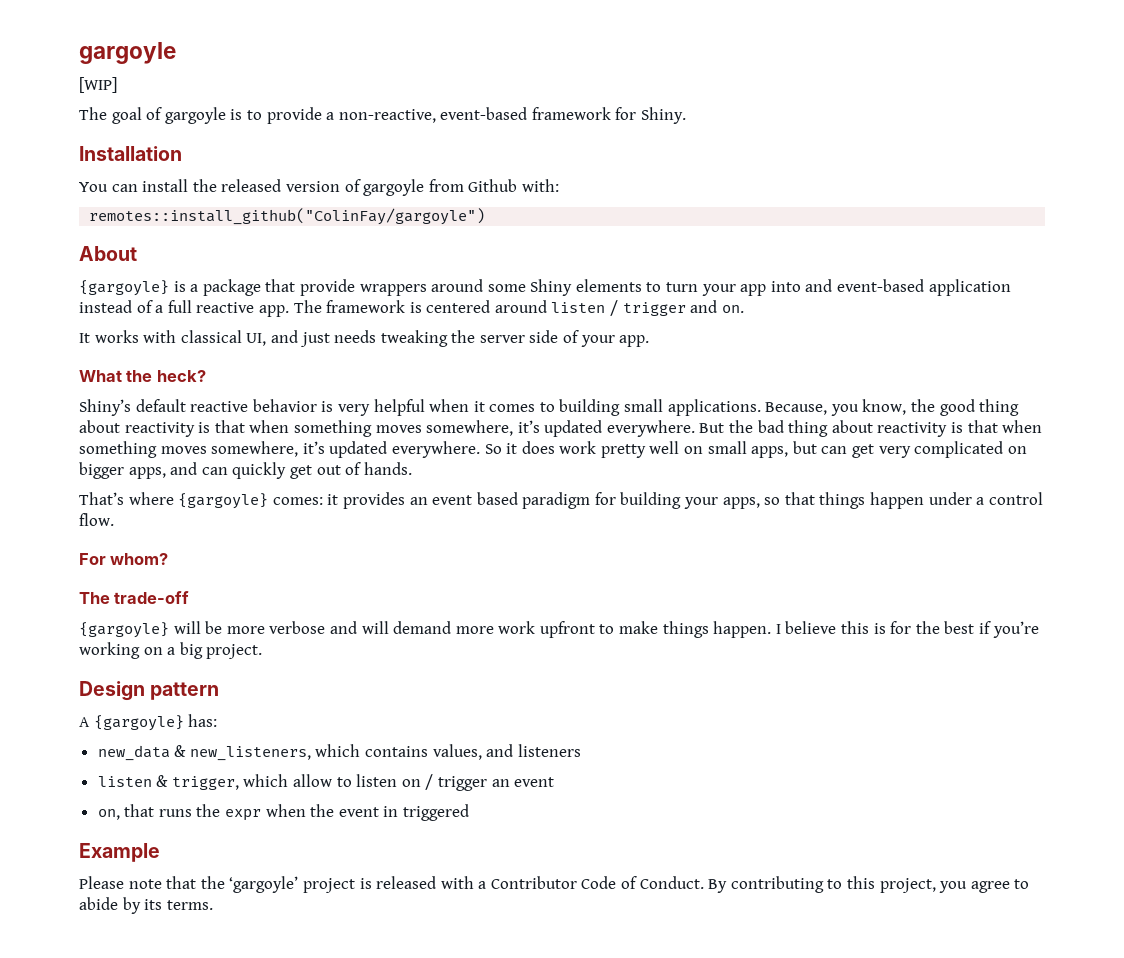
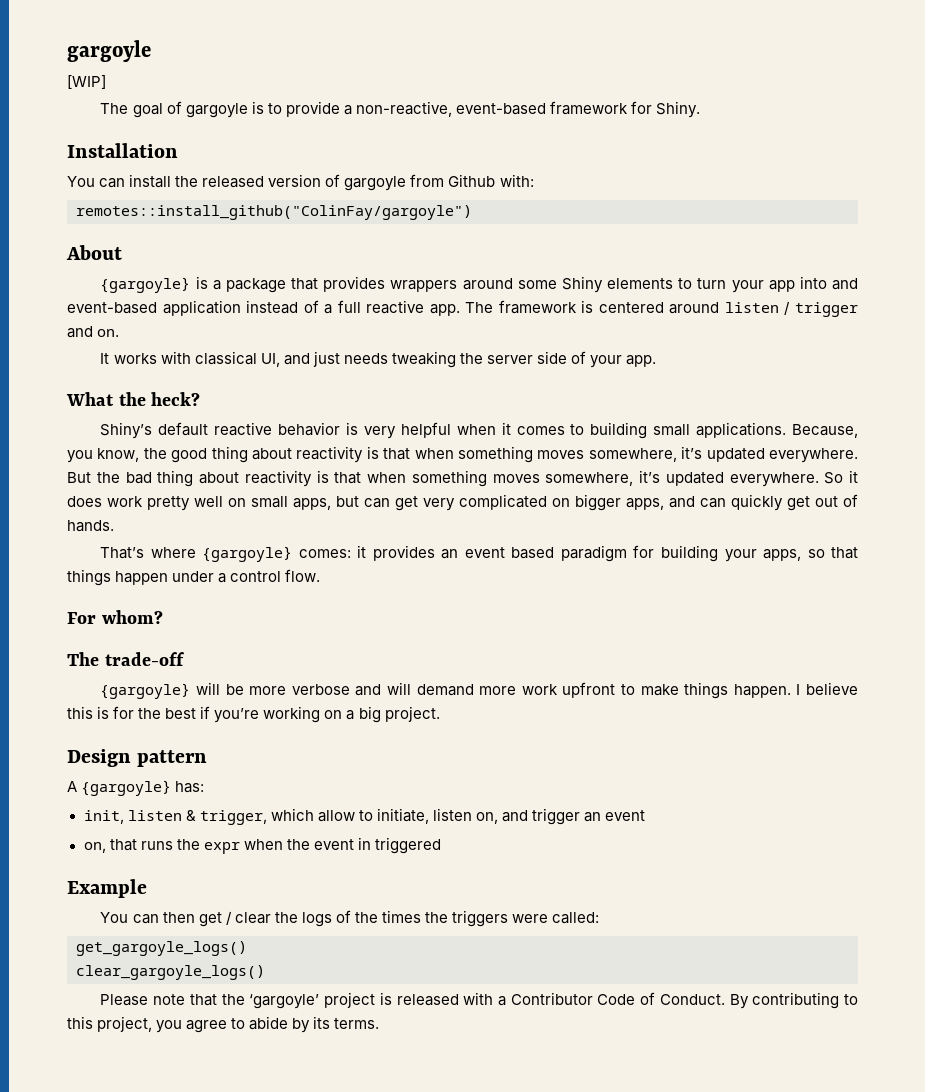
[299,279,355,296] provide -> [323,276,386,292] provides
[97,744,581,761] new_data & new_listeners, which contains values, and listeners // -> [83,810,124,824] init,
[356,774,434,790] listen on / -> [376,808,528,824] initiate, listen on, and
(160, 852) none -> [100,910,600,927] [76,941,247,956] [76,965,265,980] // You can then get / clear the logs of the times the triggers were called: // get_gargoyle_logs() // clear_gargoyle_logs()

